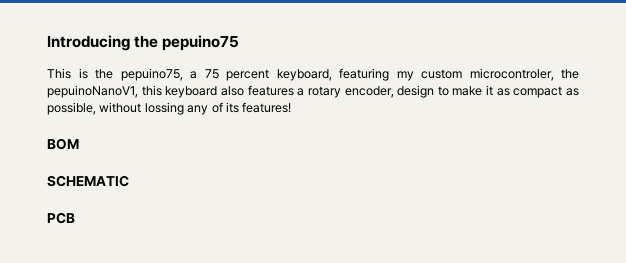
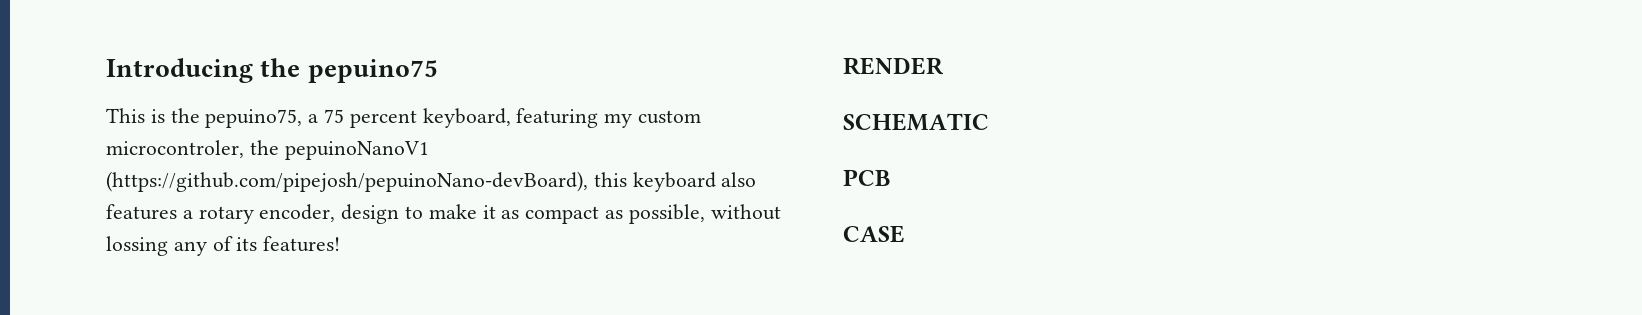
[47,85,138,98] pepuinoNanoV1, -> [284,141,429,160] [106,171,588,192] pepuinoNanoV1 (https://github.com/pipejosh/pepuinoNano-devBoard),
[47,138,79,150] BOM -> [843,57,944,75] RENDER
(75, 218) none -> [843,225,905,243] // CASE

